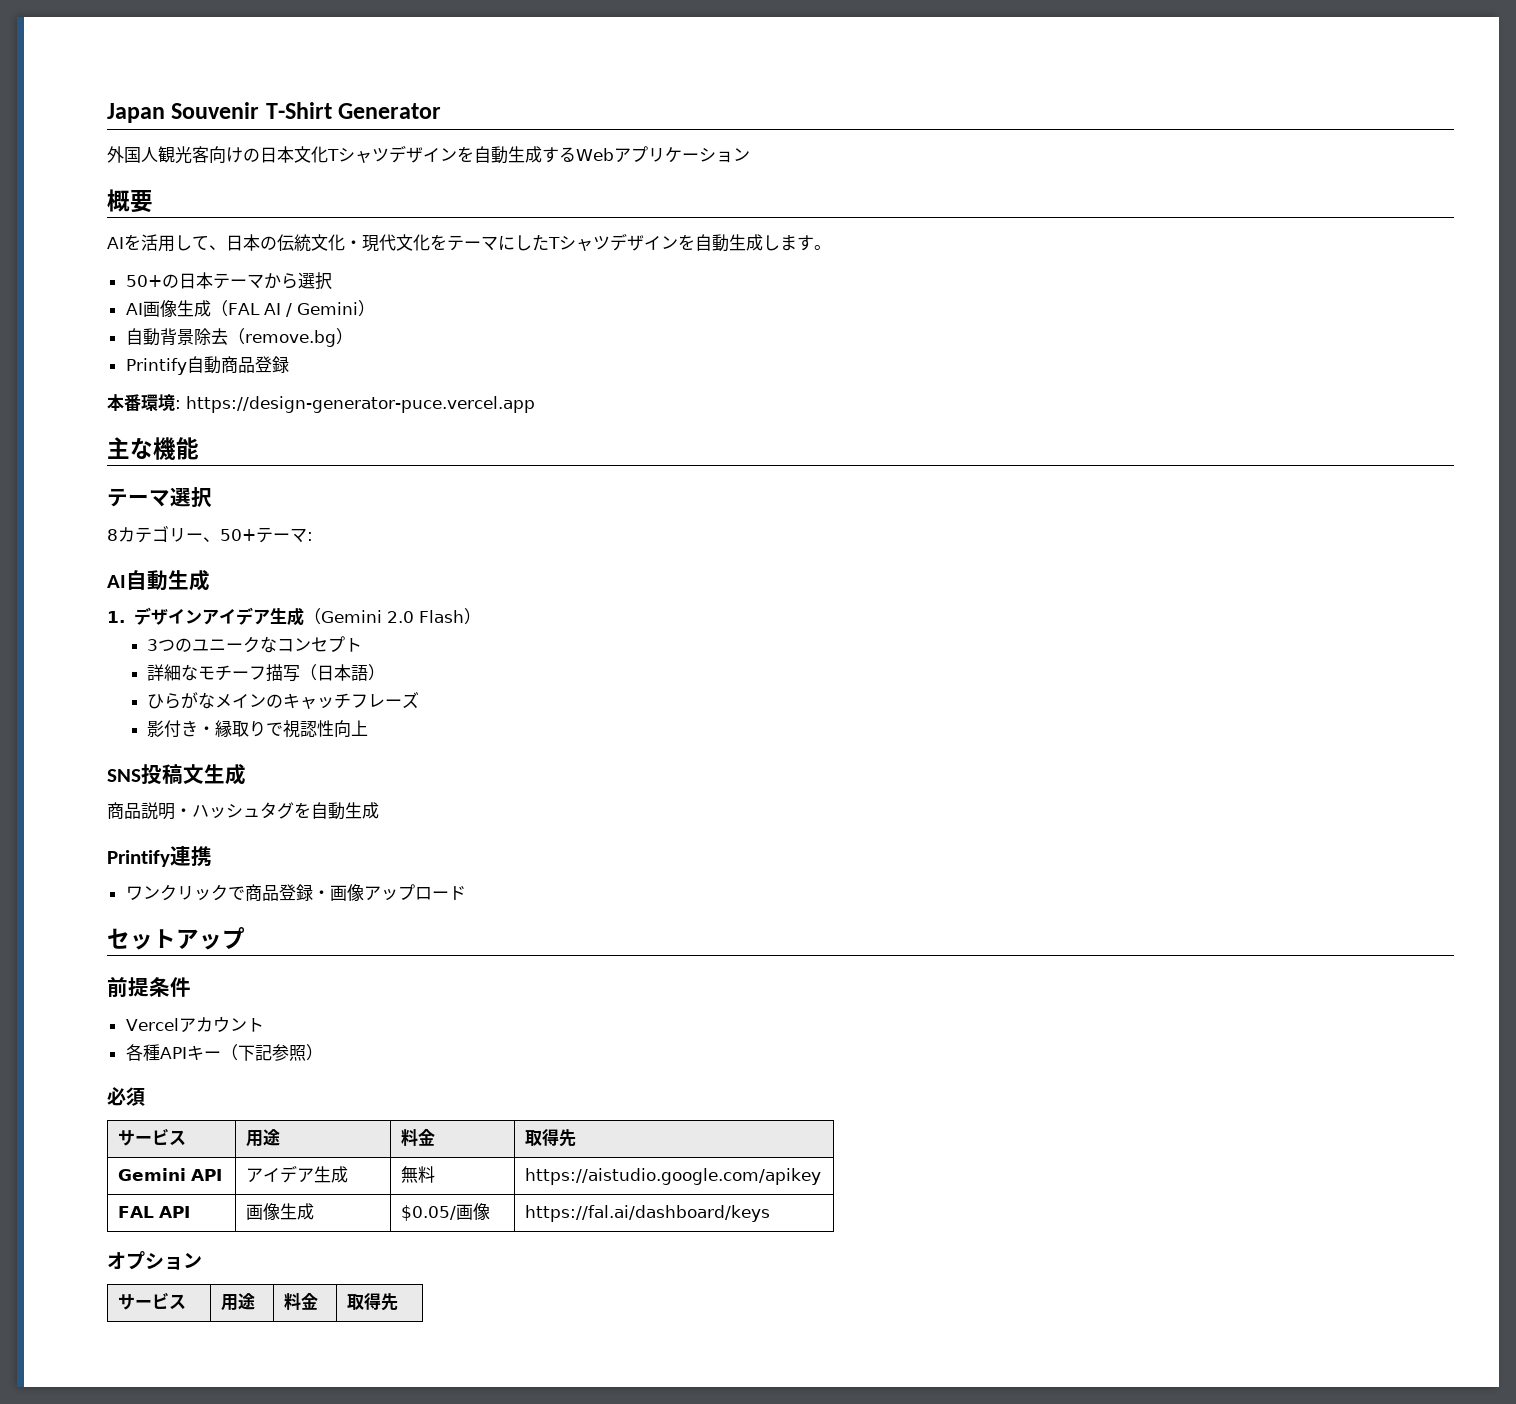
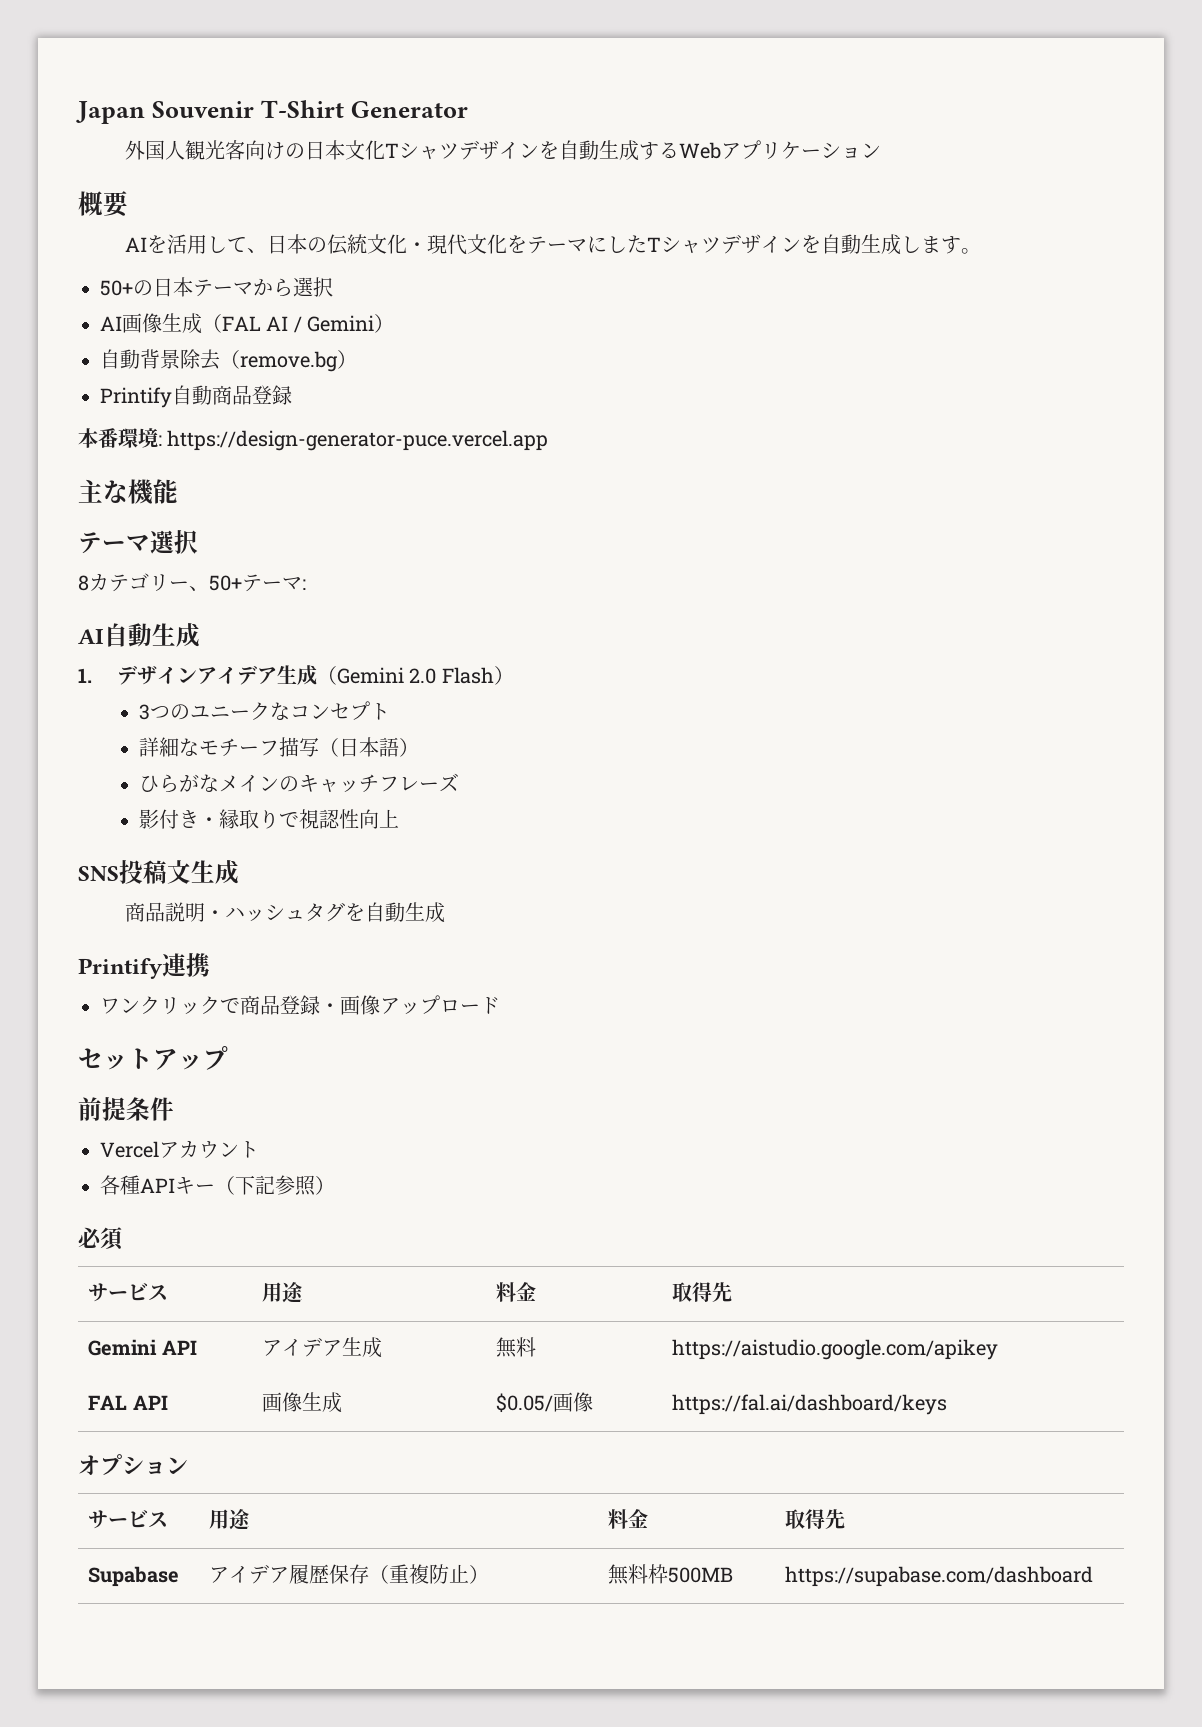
(399, 1302) none -> [88,1566,180,1587] [209,1564,490,1584] [608,1564,734,1585] [785,1566,1094,1587] // Supabase | アイデア履歴保存（重複防止） | 無料枠500MB | https://supabase.com/dashboard

